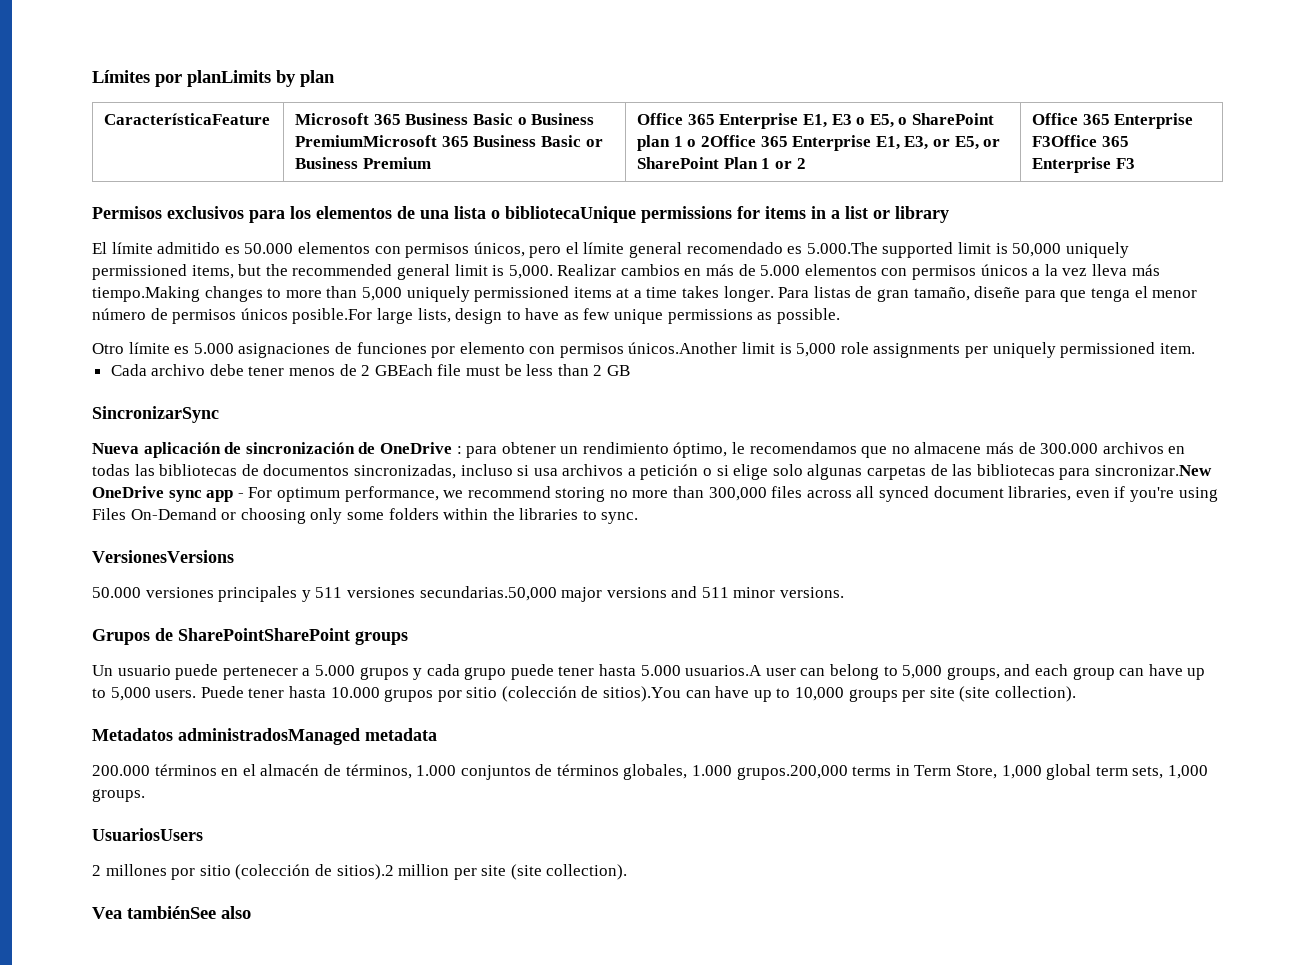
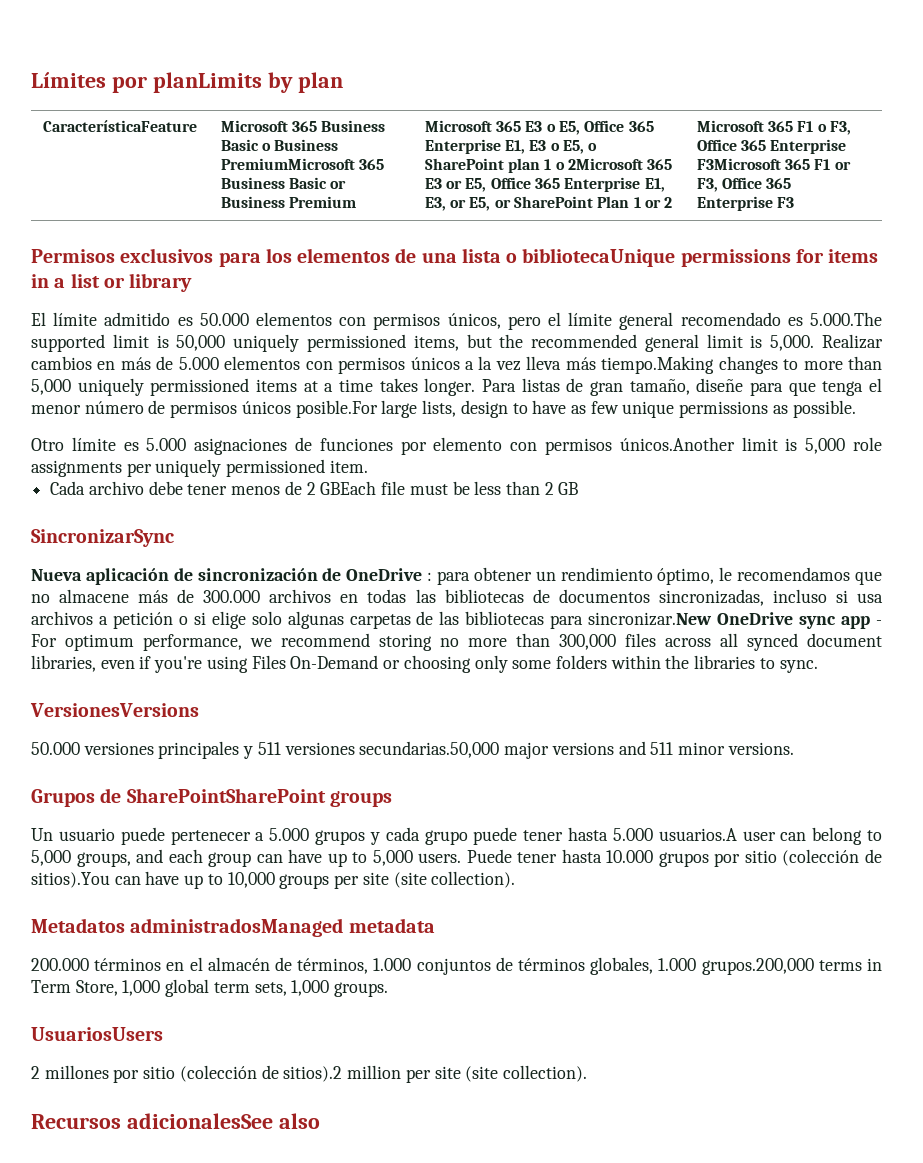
(431, 163) none -> [424,120,581,135] Microsoft 365 E3 o E5,
[701,135,757,147] 2Office -> [568,158,673,170] [424,177,531,192] 2Microsoft 365 E3 or E5, Office
[1032,113,1194,129] [1032,135,1098,147] Office 365 Enterprise F3Office -> [696,120,852,135] [696,139,847,154] [696,158,851,170] [696,177,763,192] Microsoft 365 F1 o F3, Office 365 Enterprise F3Microsoft 365 F1 or F3, Office
[92,906,216,919] Vea tambiénSee -> [31,1113,273,1129] Recursos adicionalesSee

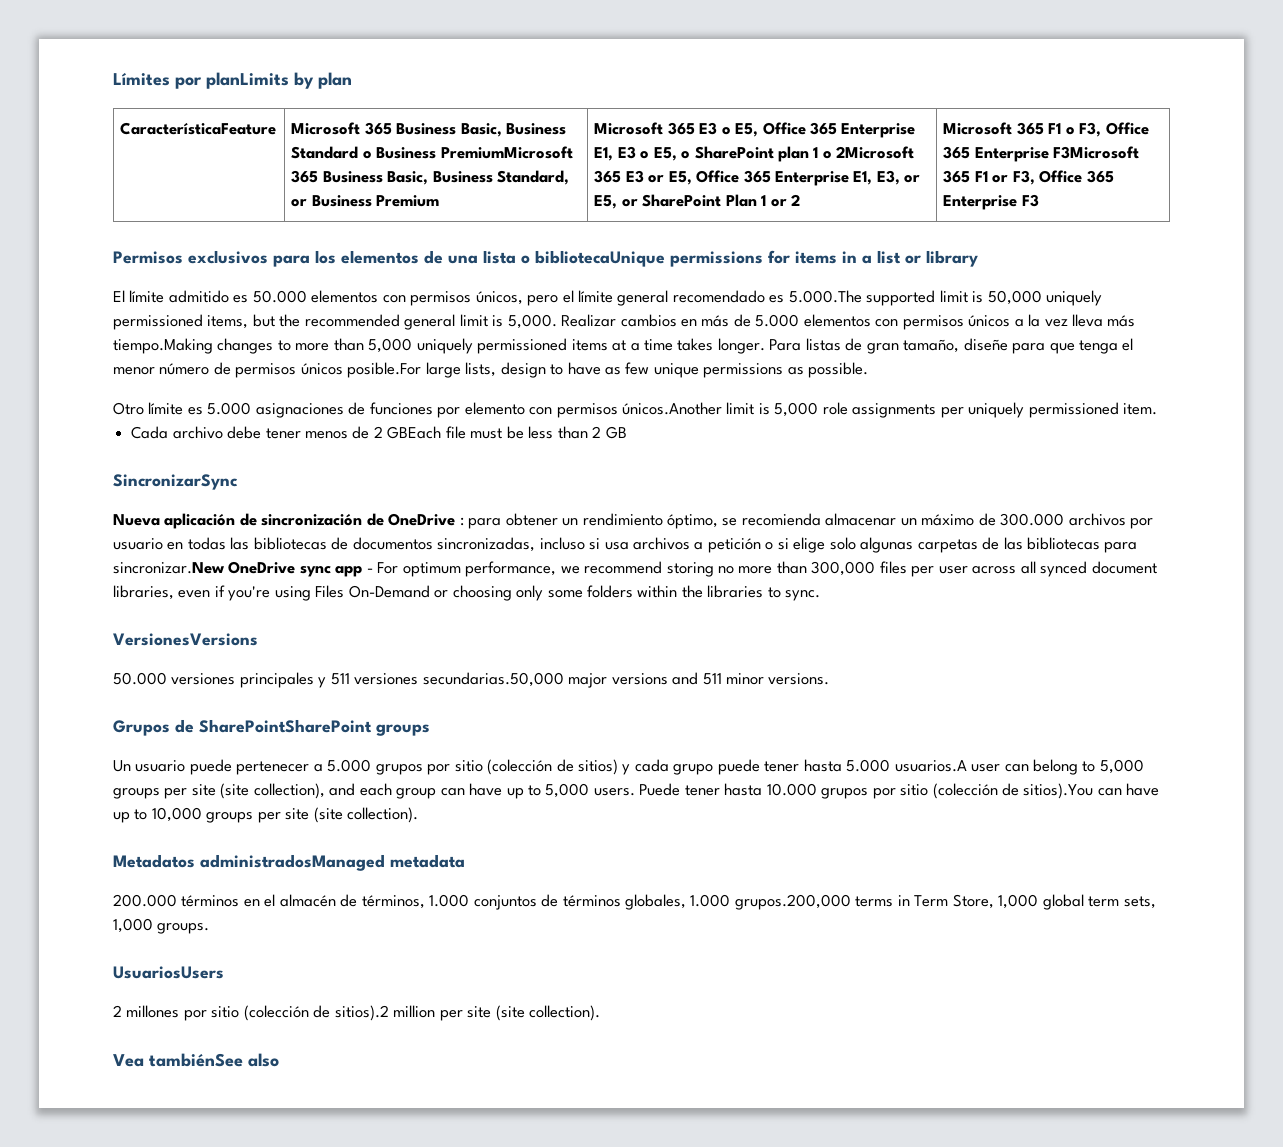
[220,139,259,151] Basic -> [460,123,567,137] [291,146,359,159] Basic, Business Standard
[289,177,328,189] Basic -> [387,170,570,185] Basic, Business Standard,
[719,567,882,585] [31,589,169,603] le recomendamos que no almacene más -> [722,513,975,526] se recomienda almacenar un máximo
(332, 596) none -> [1130,518,1154,529] [113,538,163,550] por usuario
(656, 640) none -> [911,566,968,577] per user
(366, 837) none -> [427,759,619,775] por sitio (colección de sitios)
[76,852,131,867] groups, -> [113,783,325,799] groups per site (site collection),
[31,1113,273,1129] Recursos adicionalesSee -> [113,1053,243,1067] Vea tambiénSee

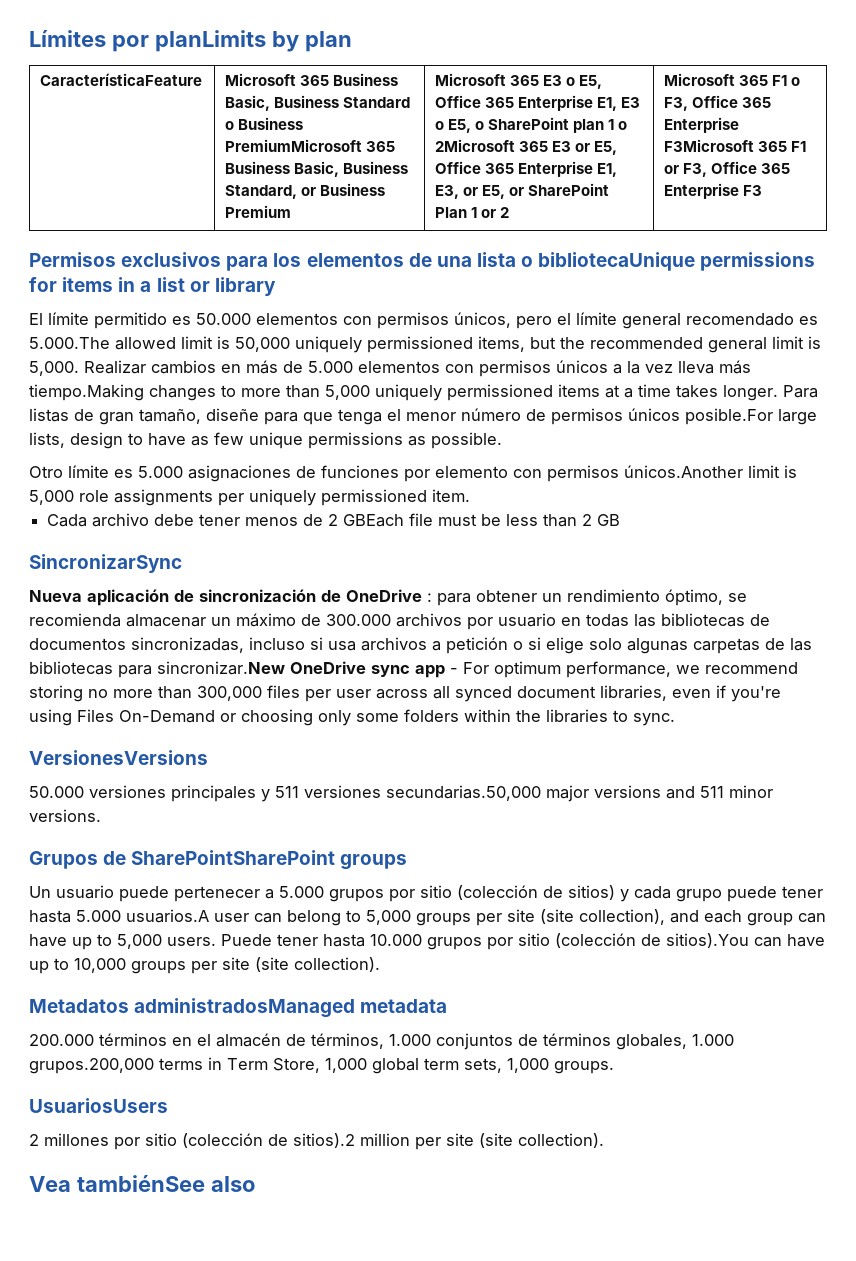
[168,290,229,303] admitido -> [94,312,167,329] permitido
[866,290,936,306] supported -> [115,337,176,350] allowed

